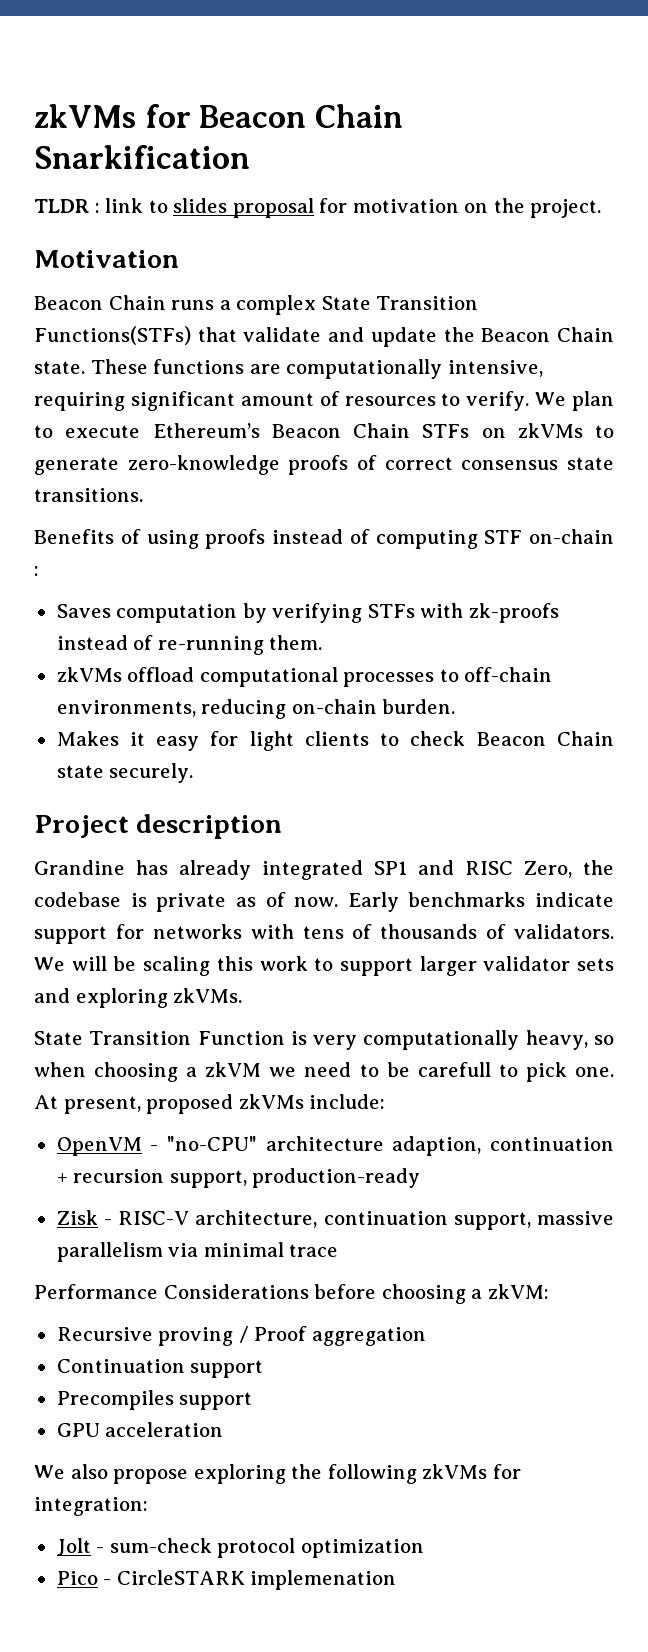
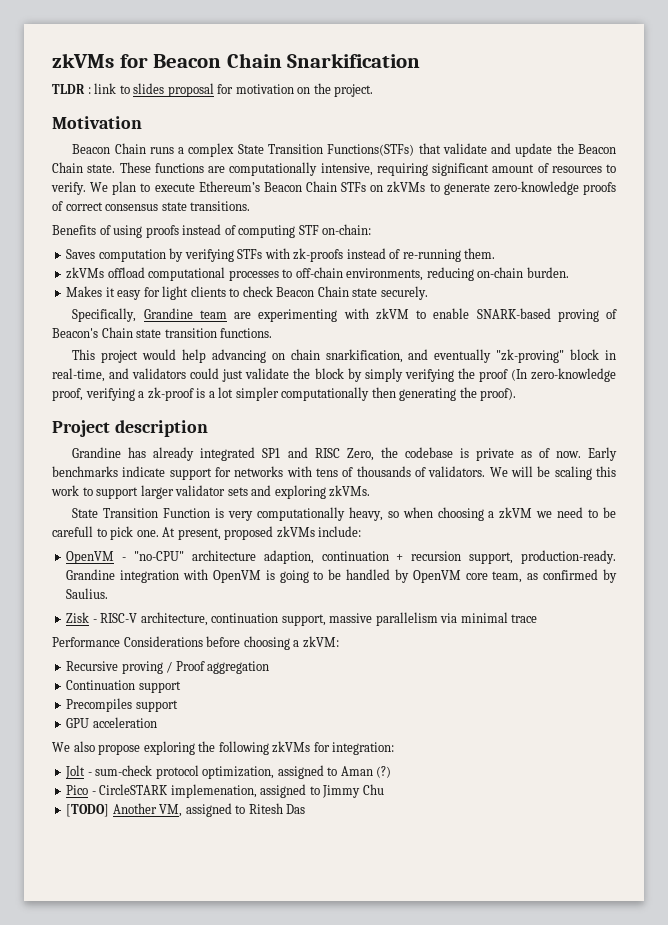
[529,529,614,544] [34,566,39,576] on-chain : -> [322,224,372,235] on-chain:
(194, 773) none -> [72,308,617,322] [52,327,273,338] [72,349,616,363] [52,368,616,382] [52,387,517,401] // Specifically, Grandine team are experimenting with zkVM to enable SNARK-based proving of Beacon's Chain state transition functions. // This project would help advancing on chain snarkification, and eventually "zk-proving" block in real-time, and validators could just validate the block by simply verifying the proof (In zero-knowledge proof, verifying a zk-proof is a lot simpler computationally then generating the proof).
[252,1168,421,1188] production-ready -> [521,550,616,564] [66,569,618,583] [66,588,109,599] production-ready. Grandine integration with OpenVM is going to be handled by OpenVM core team, as confirmed by Saulius.
[300,1539,424,1558] [56,1570,397,1590] optimization // Pico - CircleSTARK implemenation -> [202,765,392,779] [66,784,384,798] [66,803,306,817] optimization, assigned to Aman (?) // Pico - CircleSTARK implemenation, assigned to Jimmy Chu // [TODO] Another VM, assigned to Ritesh Das

